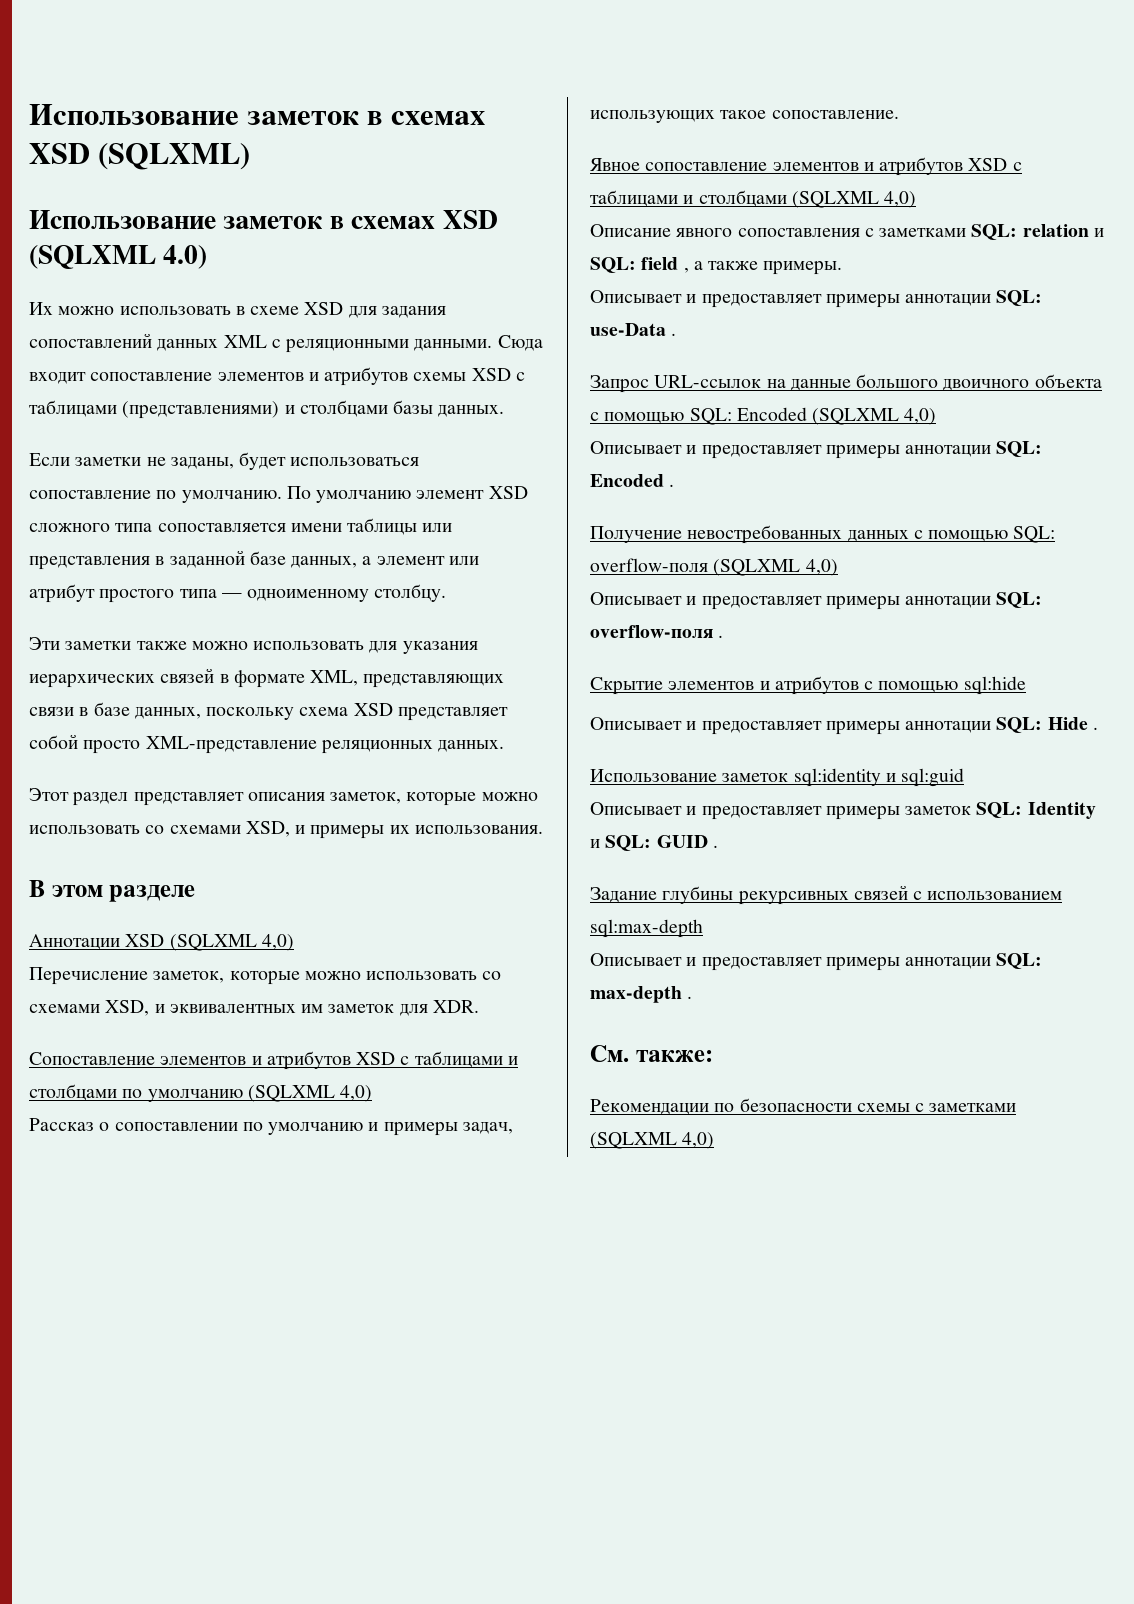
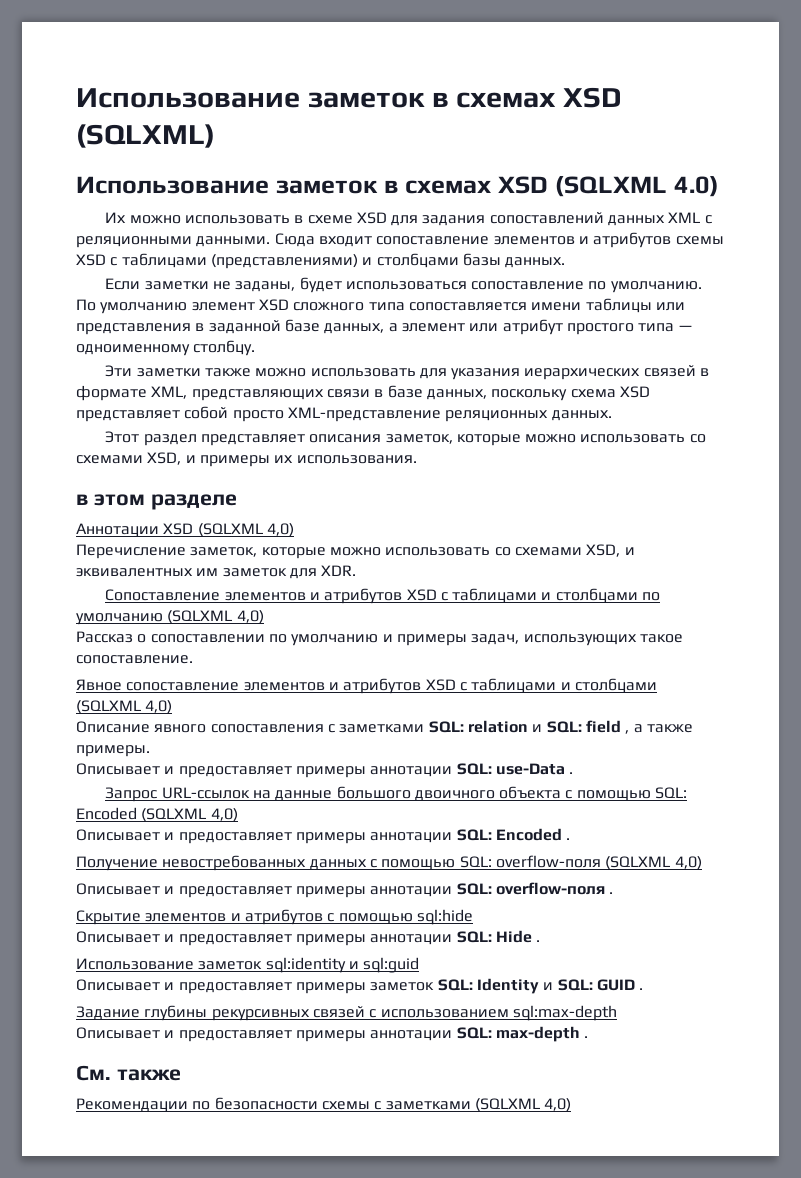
[29,880,45,897] В -> [76,494,88,505] в
[635,1050,713,1062] также: -> [116,1069,181,1081] также

